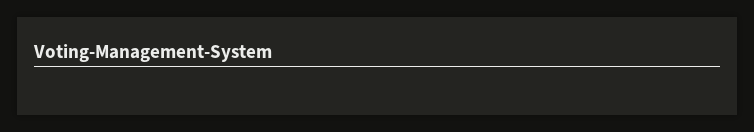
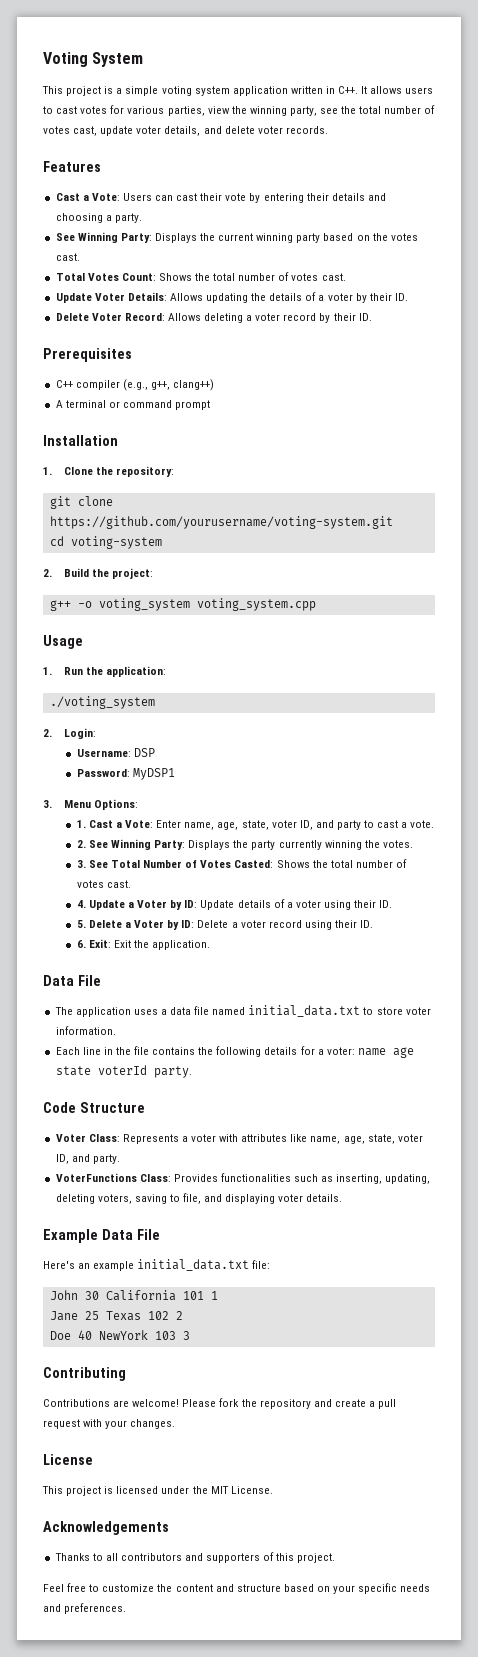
[33,44,272,62] Voting-Management-System -> [43,52,144,67] [42,86,434,96] [43,105,436,116] [43,126,328,136] [43,161,101,172] [55,193,386,203] [55,213,142,223] [55,232,418,243] [55,253,80,261] [55,272,346,281] [55,292,408,303] [55,313,372,323] [43,348,132,362] [55,379,215,391] [55,400,211,410] [43,435,118,446] [43,466,175,477] [49,496,113,509] [49,516,393,529] [49,536,162,549] [43,568,154,579] [49,598,316,611] [43,635,83,649] [43,666,167,677] [49,696,155,709] [43,728,97,739] [76,748,155,757] [76,768,175,780] [43,799,139,810] [76,820,435,830] [76,839,413,850] [76,859,407,868] [76,880,131,888] [76,899,393,910] [76,920,374,930] [76,939,211,950] [43,975,101,986] [54,1005,431,1017] [55,1026,116,1035] [55,1046,414,1058] [55,1065,192,1078] [43,1102,145,1113] [55,1134,423,1144] [55,1154,120,1164] [55,1173,431,1184] [55,1193,343,1204] [43,1229,160,1243] [43,1259,271,1271] [49,1290,218,1301] [49,1311,183,1321] [49,1330,190,1340] [43,1367,126,1381] [43,1398,397,1409] [43,1419,176,1429] [43,1454,93,1465] [42,1486,273,1496] [43,1521,169,1535] [54,1552,336,1563] [43,1583,431,1594] [43,1603,127,1614] Voting System // This project is a simple voting system application written in C++. It allows users to cast votes for various parties, view the winning party, see the total number of votes cast, update voter details, and delete voter records. // Features // Cast a Vote: Users can cast their vote by entering their details and choosing a party. // See Winning Party: Displays the current winning party based on the votes cast. // Total Votes Count: Shows the total number of votes cast. // Update Voter Details: Allows updating the details of a voter by their ID. // Delete Voter Record: Allows deleting a voter record by their ID. // Prerequisites // C++ compiler (e.g., g++, clang++) // A terminal or command prompt // Installation // 1. Clone the repository: // git clone https://github.com/yourusername/voting-system.git // cd voting-system // 2. Build the project: // g++ -o voting_system voting_system.cpp // Usage // 1. Run the application: // ./voting_system // 2. Login: // Username: DSP // Password: MyDSP1 // 3. Menu Options: // 1. Cast a Vote: Enter name, age, state, voter ID, and party to cast a vote. // 2. See Winning Party: Displays the party currently winning the votes. // 3. See Total Number of Votes Casted: Shows the total number of votes cast. // 4. Update a Voter by ID: Update details of a voter using their ID. // 5. Delete a Voter by ID: Delete a voter record using their ID. // 6. Exit: Exit the application. // Data File // The application uses a data file named initial_data.txt to store voter information. // Each line in the file contains the following details for a voter: name age state voterId party. // Code Structure // Voter Class: Represents a voter with attributes like name, age, state, voter ID, and party. // VoterFunctions Class: Provides functionalities such as inserting, updating, deleting voters, saving to file, and displaying voter details. // Example Data File // Here's an example initial_data.txt file: // John 30 California 101 1 // Jane 25 Texas 102 2 // Doe 40 NewYork 103 3 // Contributing // Contributions are welcome! Please fork the repository and create a pull request with your changes. // License // This project is licensed under the MIT License. // Acknowledgements // Thanks to all contributors and supporters of this project. // Feel free to customize the content and structure based on your specific needs and preferences.

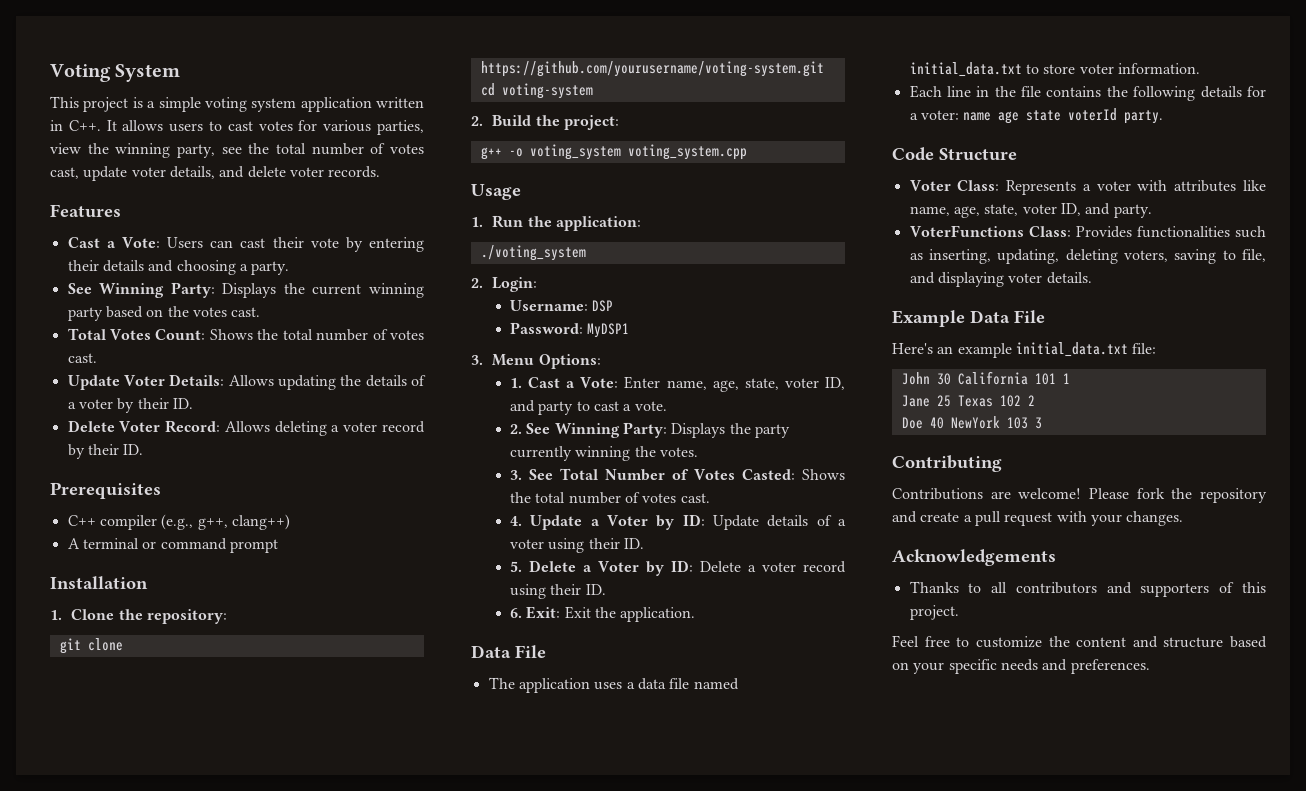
[43,1454,93,1465] [42,1486,273,1496] // License // This project is licensed under the MIT License. -> (1184, 518) none

